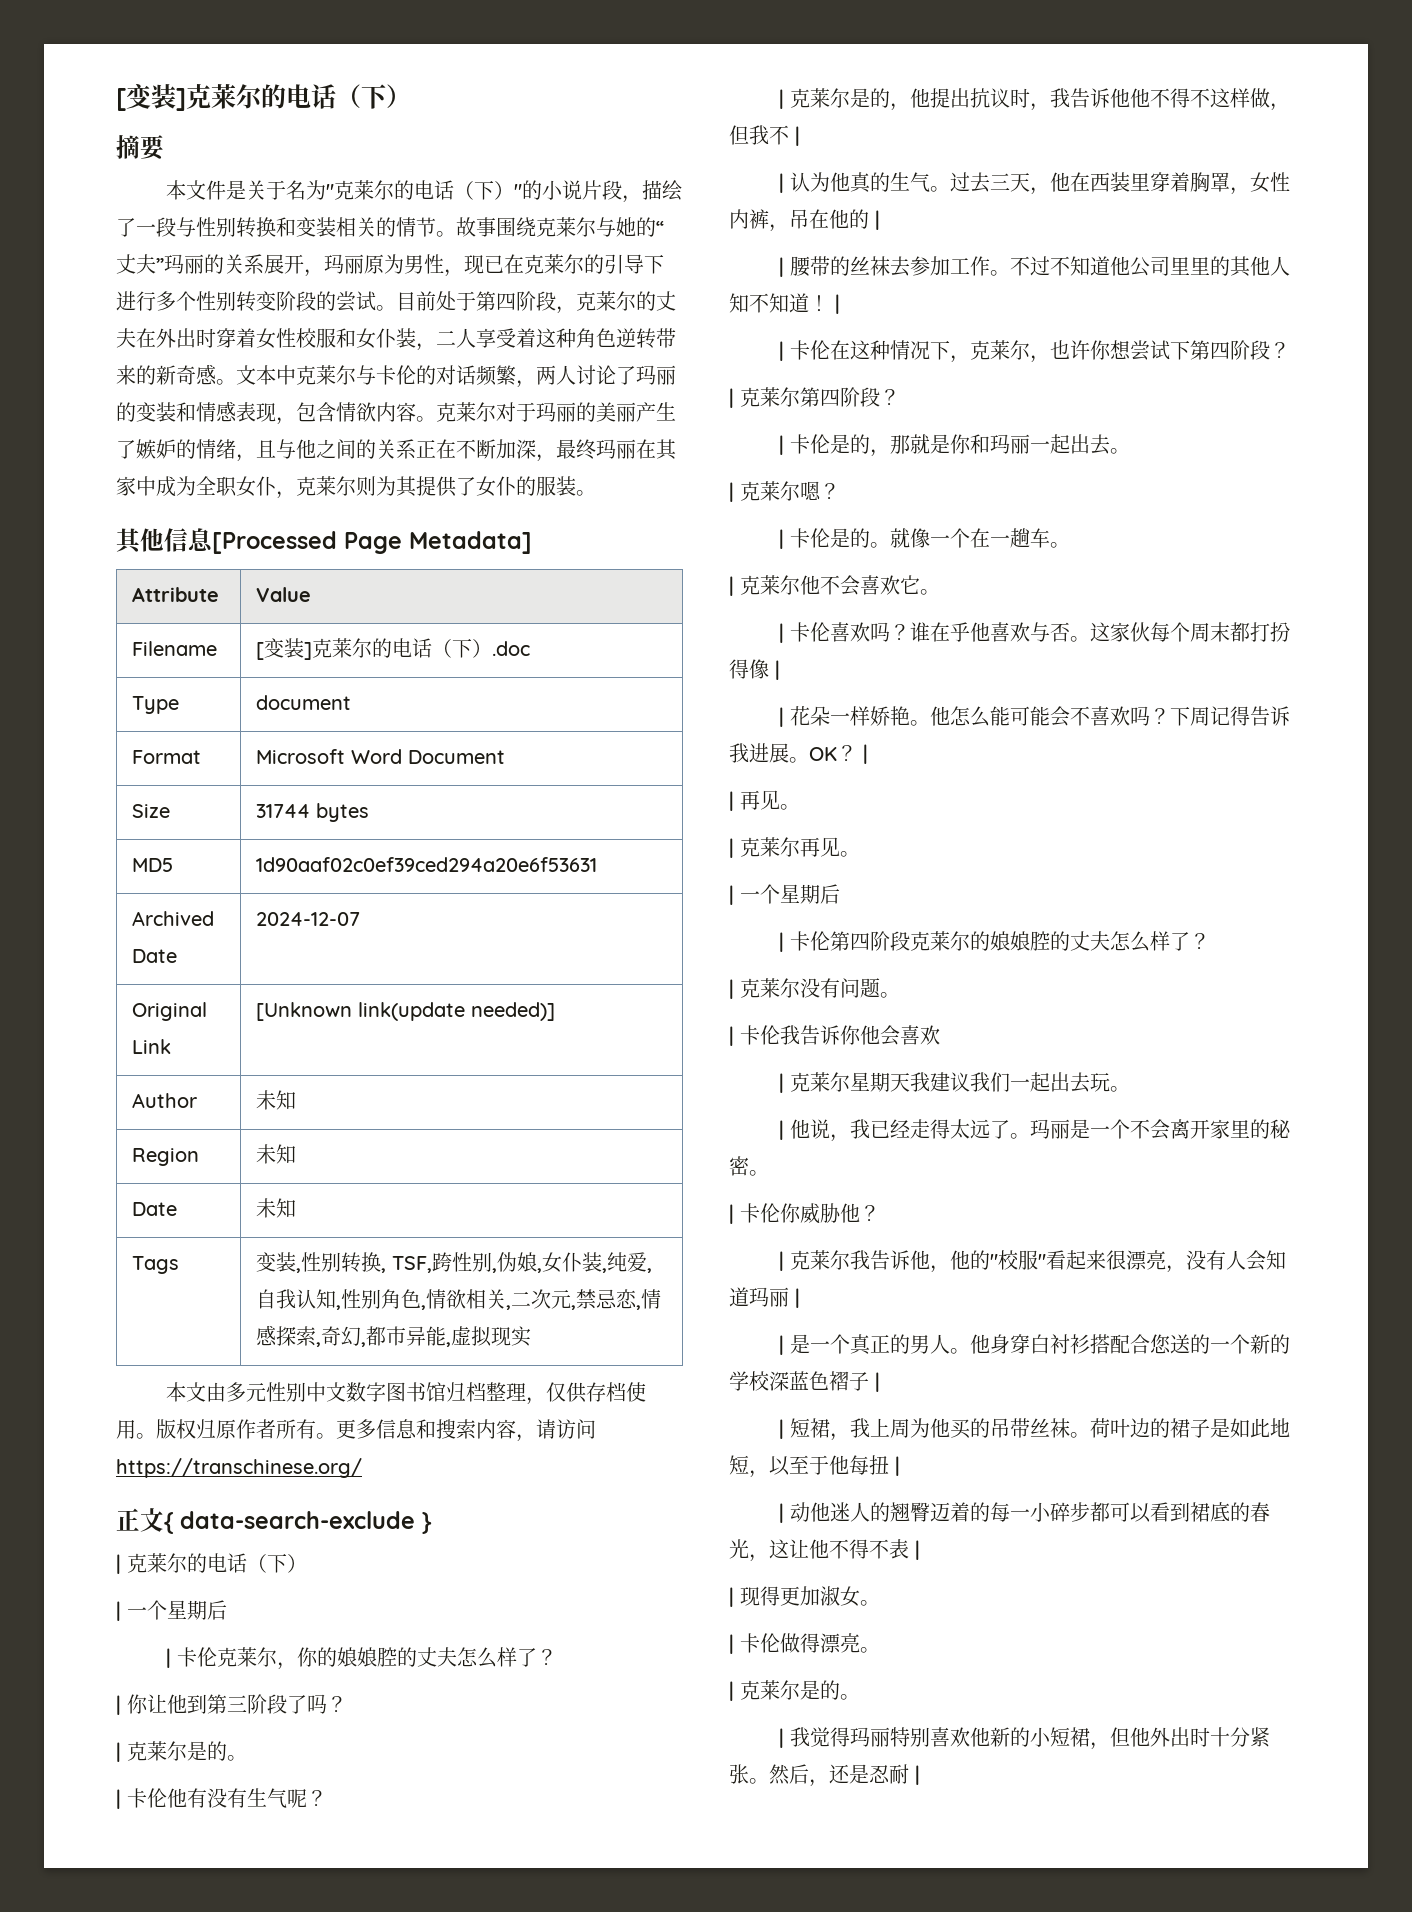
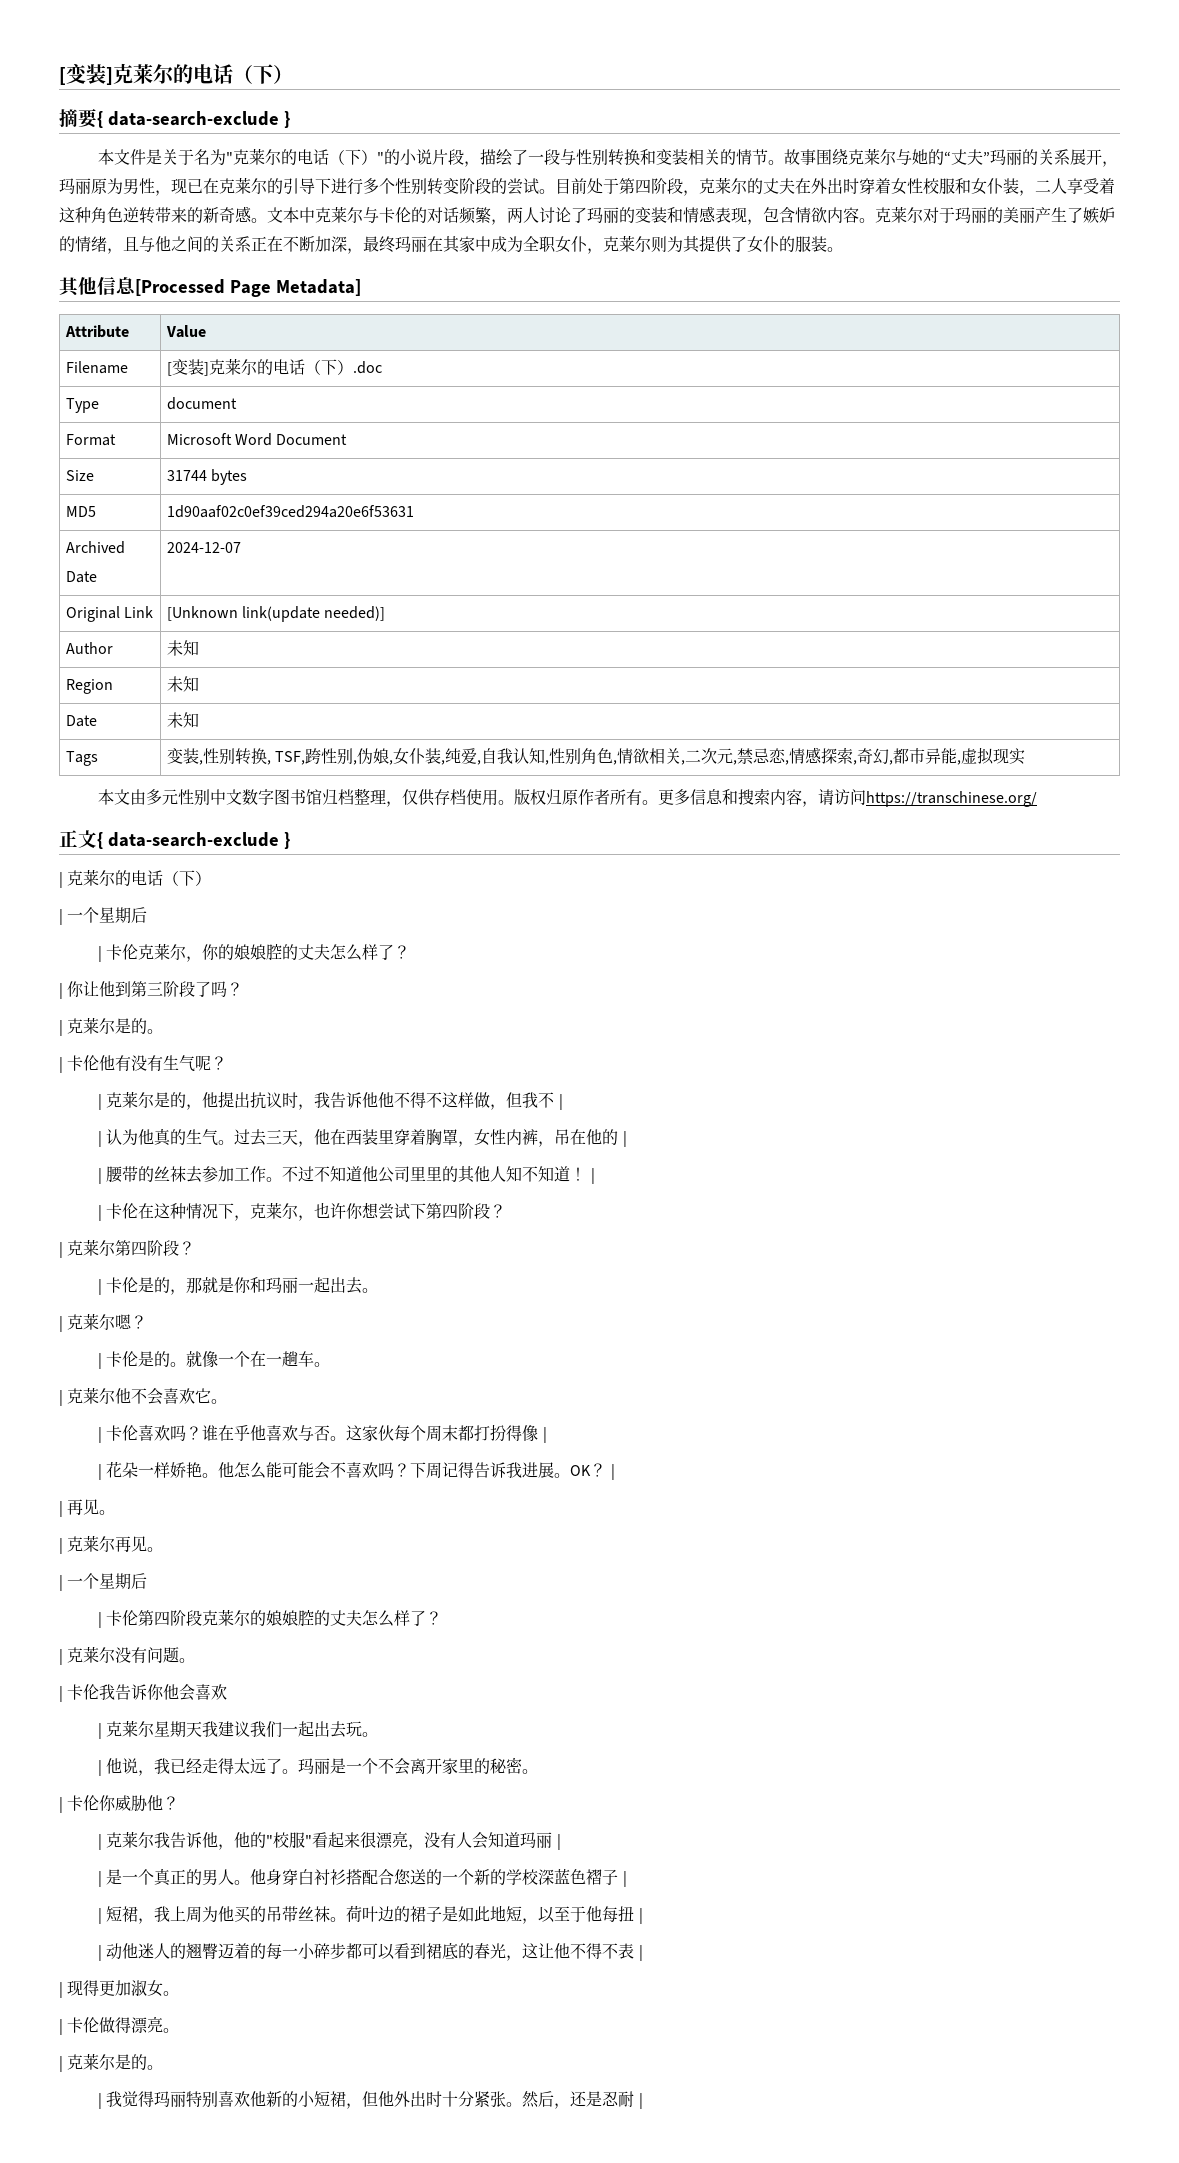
(165, 147) none -> [97,111,290,128] { data-search-exclude }

